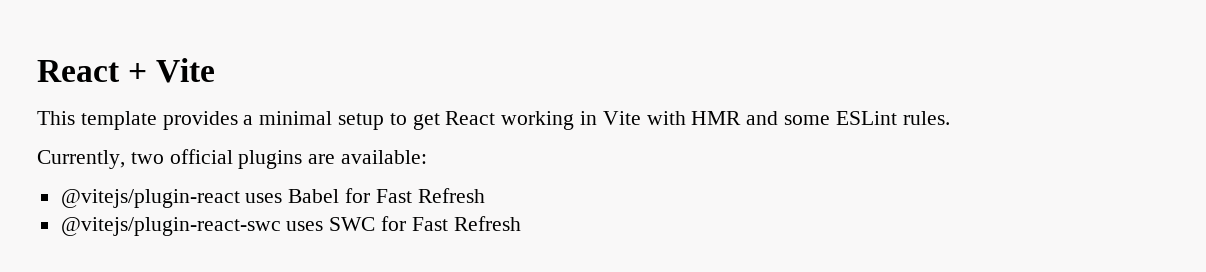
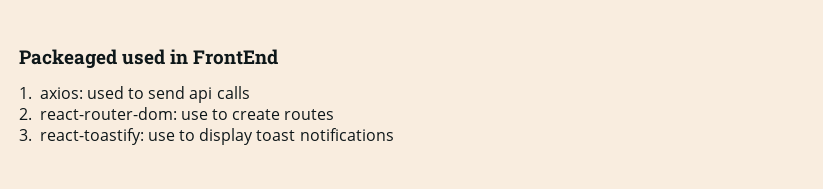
[37,58,216,83] [37,111,950,130] [37,149,428,169] [60,188,485,208] [60,216,521,236] React + Vite // This template provides a minimal setup to get React working in Vite with HMR and some ESLint rules. // Currently, two official plugins are available: // @vitejs/plugin-react uses Babel for Fast Refresh // @vitejs/plugin-react-swc uses SWC for Fast Refresh -> [19,49,279,69] [19,86,250,103] [19,107,335,120] [19,128,394,145] Packeaged used in FrontEnd // 1. axios: used to send api calls // 2. react-router-dom: use to create routes // 3. react-toastify: use to display toast notifications

